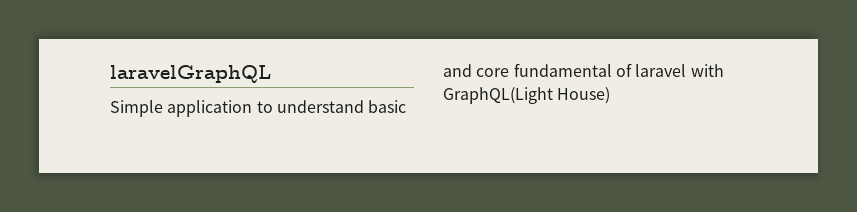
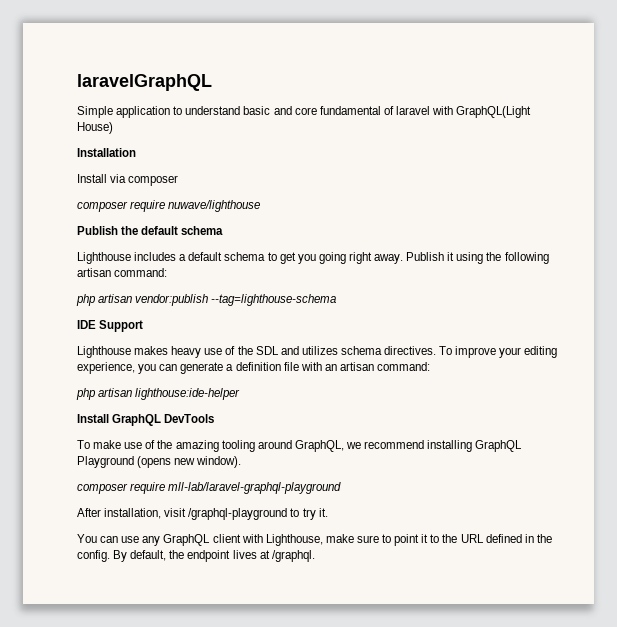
(611, 95) none -> [77,148,136,157] [77,174,179,186] [77,200,261,212] [77,226,224,235] [77,252,549,264] [77,268,168,277] [76,294,337,306] [77,320,144,332] [77,346,558,358] [77,362,431,374] [76,388,241,400] [77,414,215,426] [77,440,523,452] [77,456,242,468] [77,482,342,494] [77,508,328,520] [77,534,552,546] [77,550,315,562] // Installation // Install via composer // composer require nuwave/lighthouse // Publish the default schema // Lighthouse includes a default schema to get you going right away. Publish it using the following artisan command: // php artisan vendor:publish --tag=lighthouse-schema // IDE Support // Lighthouse makes heavy use of the SDL and utilizes schema directives. To improve your editing experience, you can generate a definition file with an artisan command: // php artisan lighthouse:ide-helper // Install GraphQL DevTools // To make use of the amazing tooling around GraphQL, we recommend installing GraphQL Playground (opens new window). // composer require mll-lab/laravel-graphql-playground // After installation, visit /graphql-playground to try it. // You can use any GraphQL client with Lighthouse, make sure to point it to the URL defined in the config. By default, the endpoint lives at /graphql.

